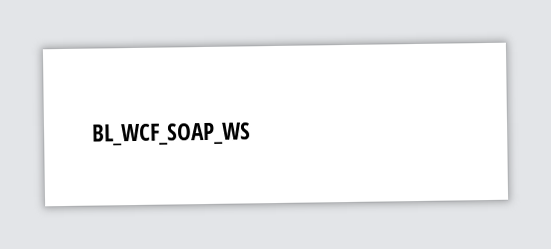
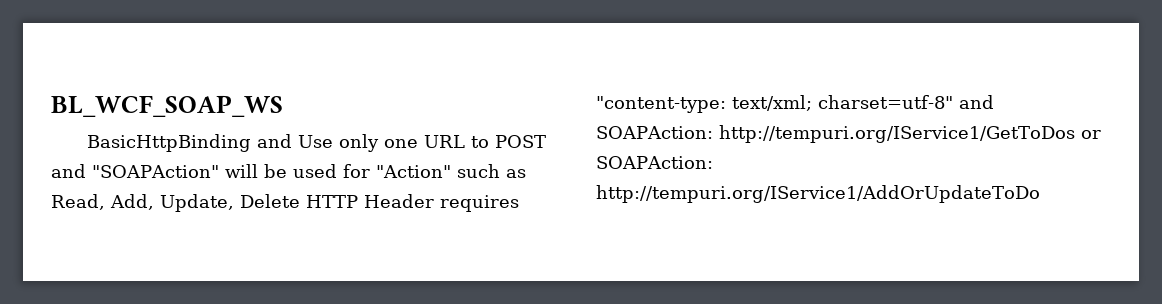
(251, 134) none -> [86,134,546,152] [51,164,526,178] [51,194,519,212] [596,95,994,113] [596,125,1101,143] [596,156,713,169] [596,185,1040,203] // BasicHttpBinding and Use only one URL to POST and "SOAPAction" will be used for "Action" such as Read, Add, Update, Delete HTTP Header requires "content-type: text/xml; charset=utf-8" and SOAPAction: http://tempuri.org/IService1/GetToDos or SOAPAction: http://tempuri.org/IService1/AddOrUpdateToDo

